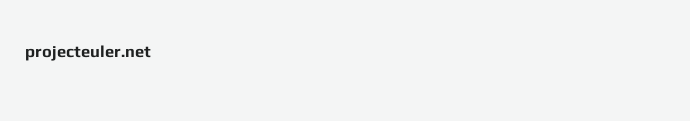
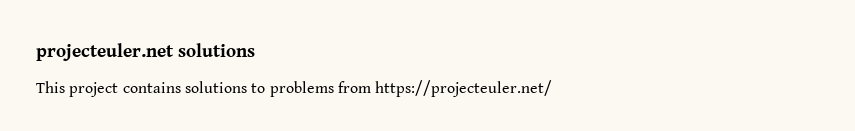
(151, 53) none -> [178,43,255,57] [36,80,553,97] solutions // This project contains solutions to problems from https://projecteuler.net/

